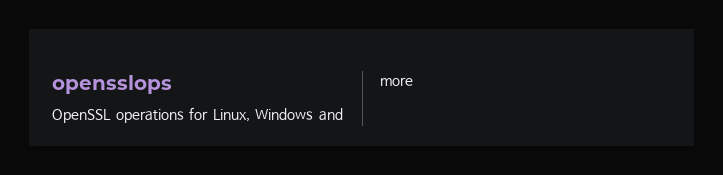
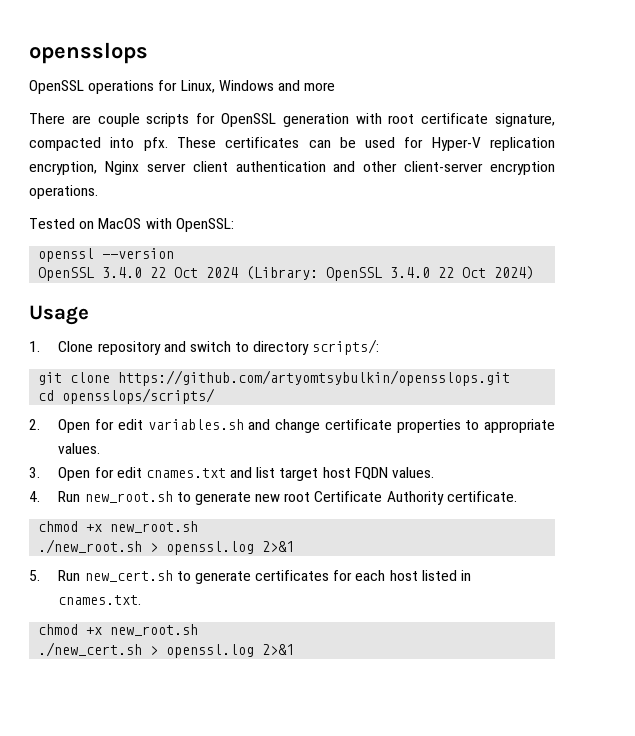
(413, 81) none -> [29,113,555,127] [29,137,555,151] [29,161,555,175] [29,185,98,199] [29,218,234,232] [38,248,175,262] [38,266,535,281] [29,305,89,325] [29,339,380,355] [38,370,511,386] [38,388,216,404] [29,419,555,433] [58,443,101,454] [29,467,434,481] [29,491,517,505] [38,521,199,533] [38,539,295,555] [29,570,471,584] [58,595,142,605] [38,624,199,636] [38,642,295,658] // There are couple scripts for OpenSSL generation with root certificate signature, compacted into pfx. These certificates can be used for Hyper-V replication encryption, Nginx server client authentication and other client-server encryption operations. // Tested on MacOS with OpenSSL: // openssl --version // OpenSSL 3.4.0 22 Oct 2024 (Library: OpenSSL 3.4.0 22 Oct 2024) // Usage // 1. Clone repository and switch to directory scripts/: // git clone https://github.com/artyomtsybulkin/opensslops.git // cd opensslops/scripts/ // 2. Open for edit variables.sh and change certificate properties to appropriate values. // 3. Open for edit cnames.txt and list target host FQDN values. // 4. Run new_root.sh to generate new root Certificate Authority certificate. // chmod +x new_root.sh // ./new_root.sh > openssl.log 2>&1 // 5. Run new_cert.sh to generate certificates for each host listed in cnames.txt. // chmod +x new_root.sh // ./new_cert.sh > openssl.log 2>&1

